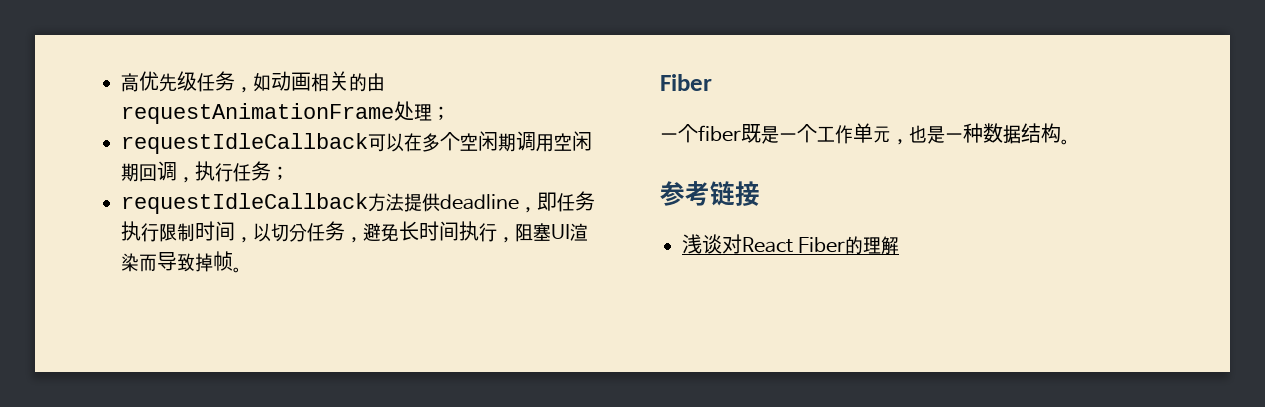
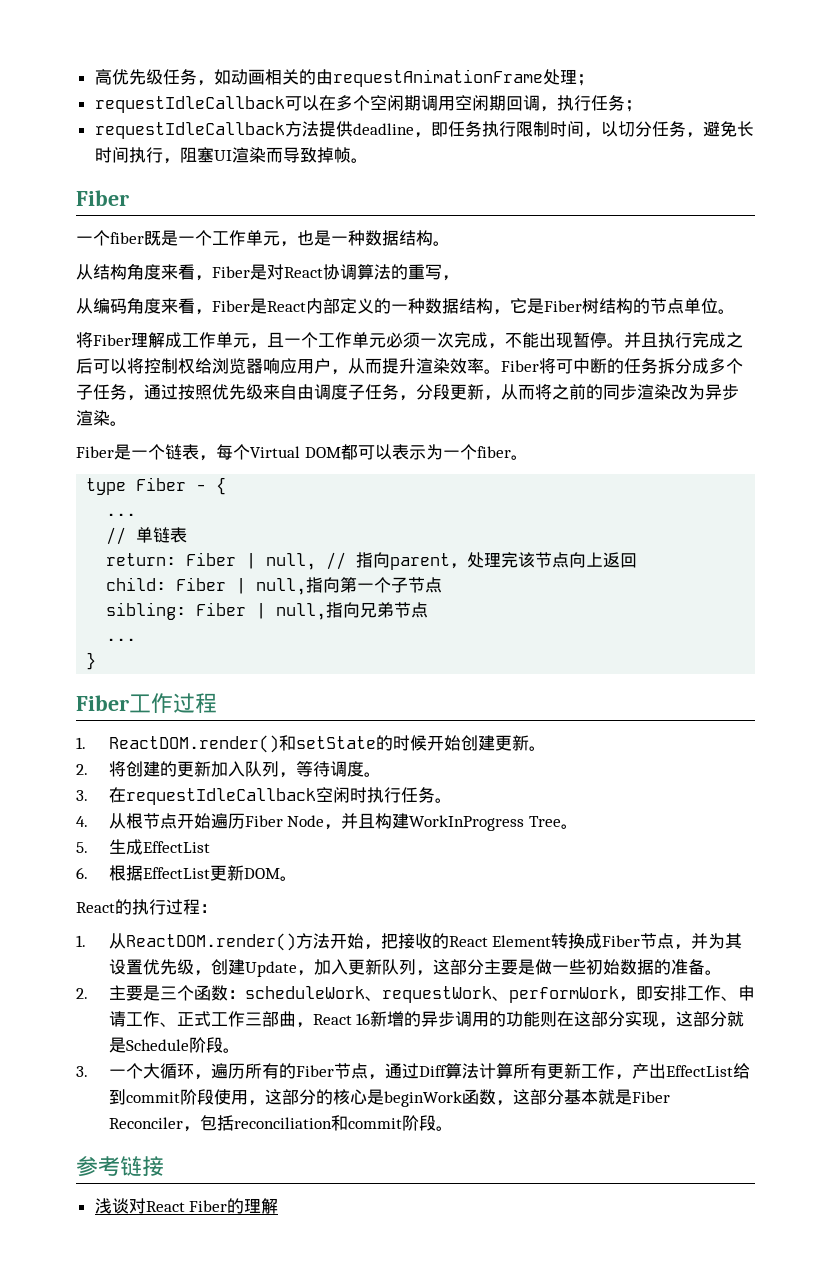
(1070, 142) none -> [76,263,459,281] [76,297,735,315] [76,332,743,349] [76,358,743,375] [76,384,739,401] [76,410,127,426] [76,444,528,461] [86,477,227,495] [106,513,137,516] [106,527,188,545] [106,552,638,570] [106,577,443,595] [106,602,429,620] [106,638,137,641] [86,652,97,670] [76,693,217,713] [76,735,546,753] [76,761,381,778] [76,787,452,805] [76,813,579,831] [76,839,210,855] [76,865,297,881] [76,899,217,915] [76,933,743,951] [108,959,722,977] [76,985,755,1003] [108,1011,745,1028] [108,1037,240,1053] [76,1063,750,1080] [108,1089,670,1107] [108,1115,453,1132] // 从结构角度来看，Fiber是对React协调算法的重写， // 从编码角度来看，Fiber是React内部定义的一种数据结构，它是Fiber树结构的节点单位。 // 将Fiber理解成工作单元，且一个工作单元必须一次完成，不能出现暂停。并且执行完成之后可以将控制权给浏览器响应用户，从而提升渲染效率。Fiber将可中断的任务拆分成多个子任务，通过按照优先级来自由调度子任务，分段更新，从而将之前的同步渲染改为异步渲染。 // Fiber是一个链表，每个Virtual DOM都可以表示为一个fiber。 // type Fiber - { // ... // // 单链表 // return: Fiber | null, // 指向parent，处理完该节点向上返回 // child: Fiber | null,指向第一个子节点 // sibling: Fiber | null,指向兄弟节点 // ... // } // Fiber工作过程 // 1. ReactDOM.render()和setState的时候开始创建更新。 // 2.将创建的更新加入队列，等待调度。 // 3.在requestIdleCallback空闲时执行任务。 // 4.从根节点开始遍历Fiber Node，并且构建WorkInProgress Tree。 // 5.生成EffectList // 6.根据EffectList更新DOM。 // React的执行过程： // 1.从ReactDOM.render()方法开始，把接收的React Element转换成Fiber节点，并为其设置优先级，创建Update，加入更新队列，这部分主要是做一些初始数据的准备。 // 2.主要是三个函数：scheduleWork、requestWork、performWork，即安排工作、申请工作、正式工作三部曲，React 16新增的异步调用的功能则在这部分实现，这部分就是Schedule阶段。 // 3.一个大循环，遍历所有的Fiber节点，通过Diff算法计算所有更新工作，产出EffectList给到commit阶段使用，这部分的核心是beginWork函数，这部分基本就是Fiber Reconciler，包括reconciliation和commit阶段。

